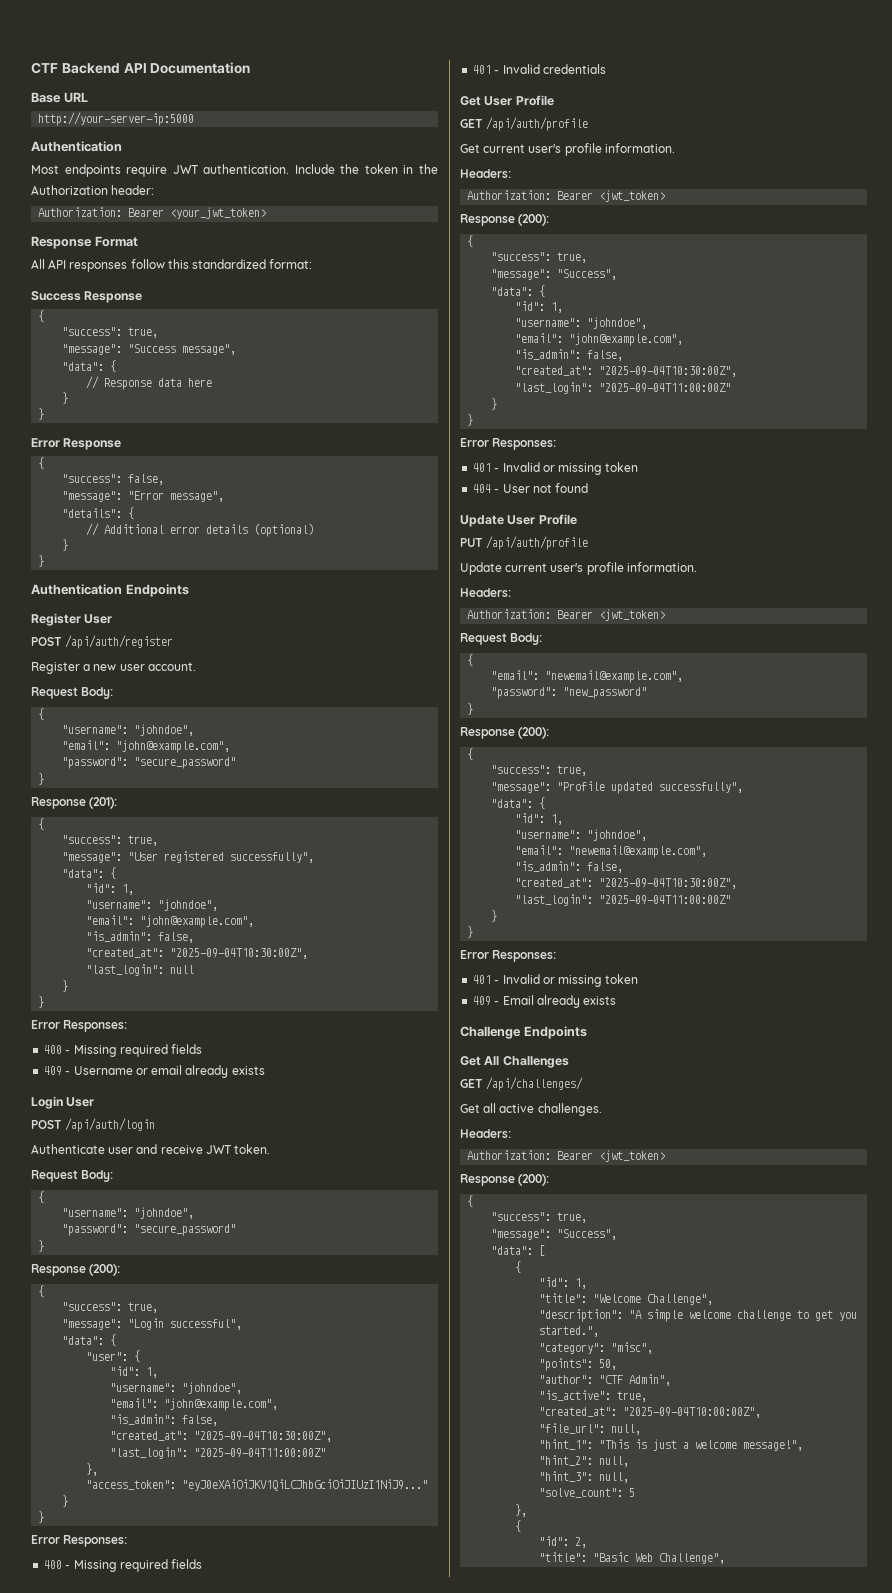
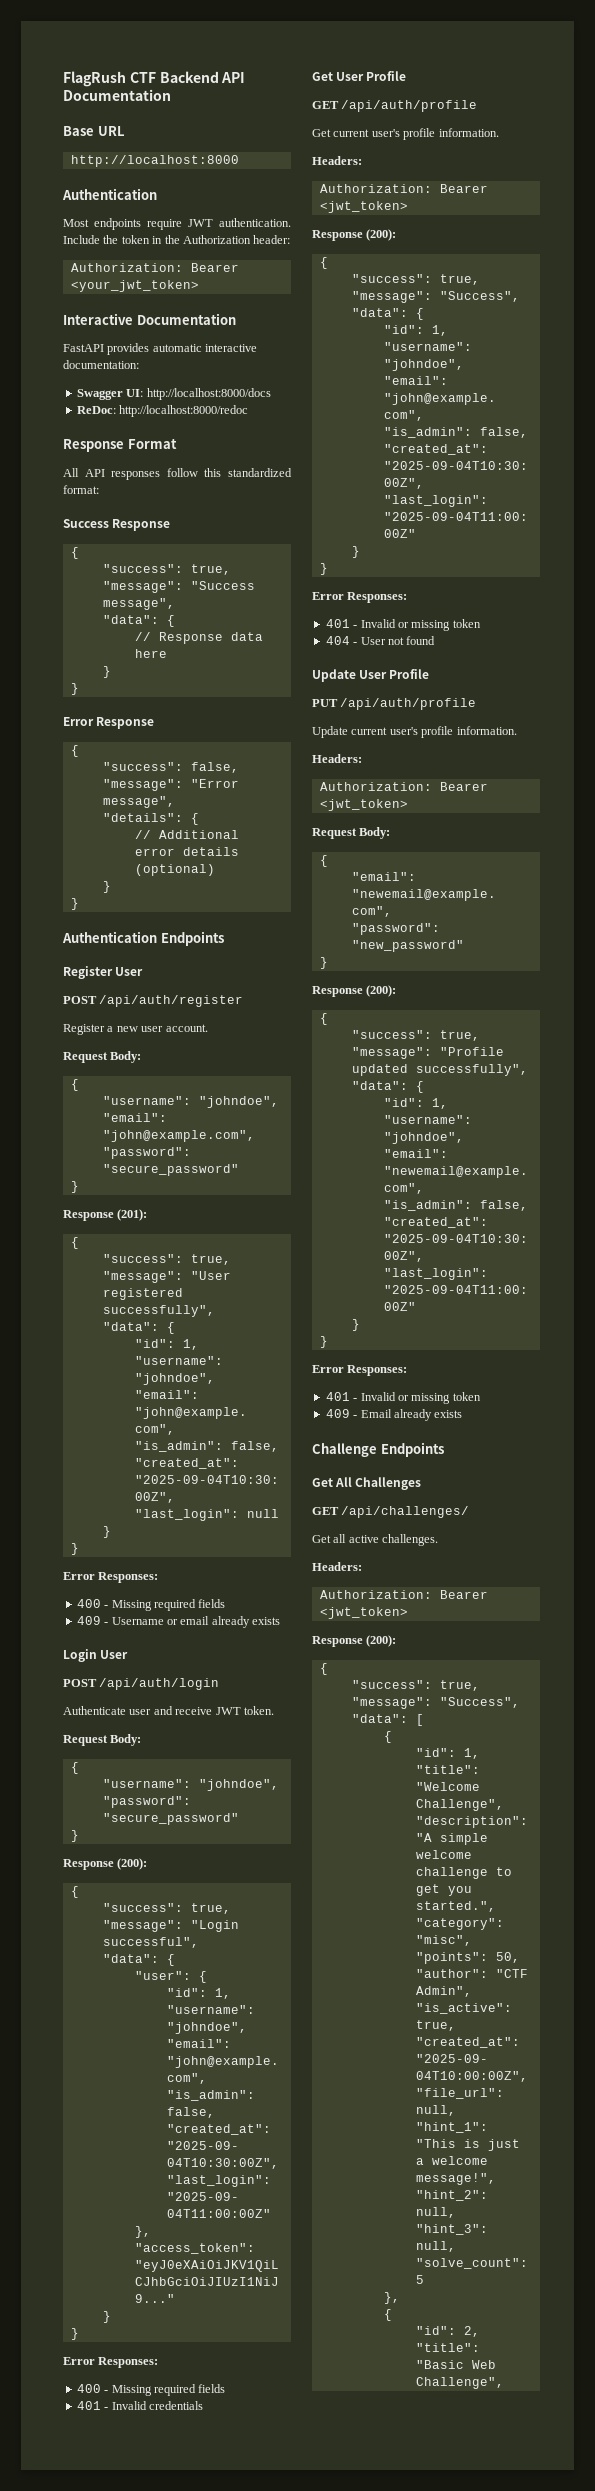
(31, 68) none -> [63,71,126,87] FlagRush
[38,112,195,126] http://your-server-ip:5000 -> [70,155,239,167] http://localhost:8000
(267, 213) none -> [63,313,236,325] [63,343,258,355] [63,360,139,369] [76,388,271,400] [76,405,249,417] // Interactive Documentation // FastAPI provides automatic interactive documentation: // Swagger UI: http://localhost:8000/docs // ReDoc: http://localhost:8000/redoc

